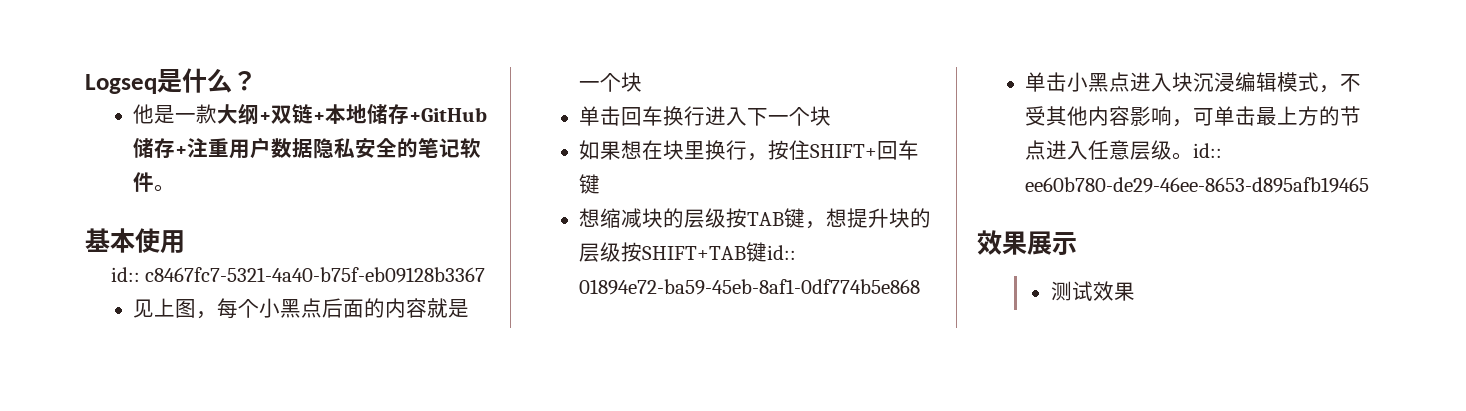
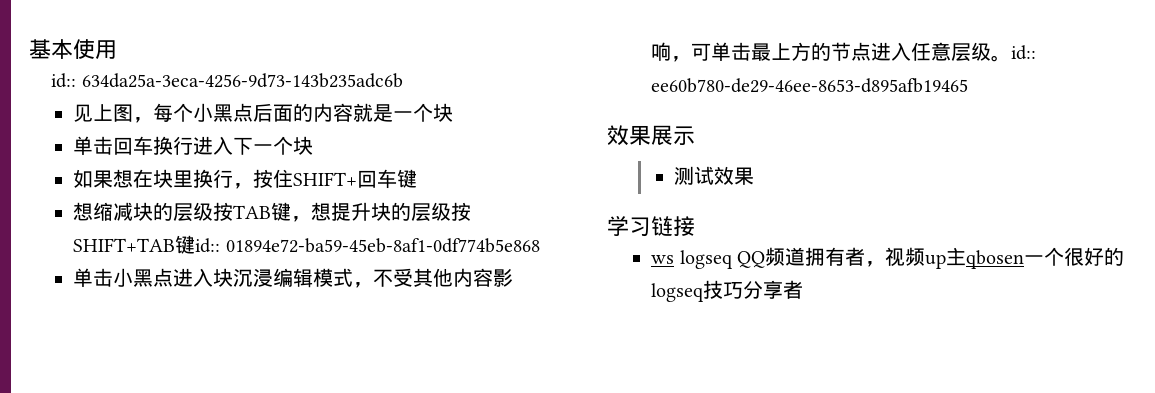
[85,68,257,94] [133,103,488,125] [133,137,482,159] [133,172,176,192] Logseq是什么？ // 他是一款大纲+双链+本地储存+GitHub储存+注重用户数据隐私安全的笔记软件。 // -> (29, 49) none
[145,267,486,283] c8467fc7-5321-4a40-b75f-eb09128b3367 -> [81,73,403,88] 634da25a-3eca-4256-9d73-143b235adc6b
(1135, 291) none -> [607,216,695,237] [651,247,1125,269] [651,280,804,302] // 学习链接 // ws logseq QQ频道拥有者，视频up主qbosen一个很好的logseq技巧分享者

